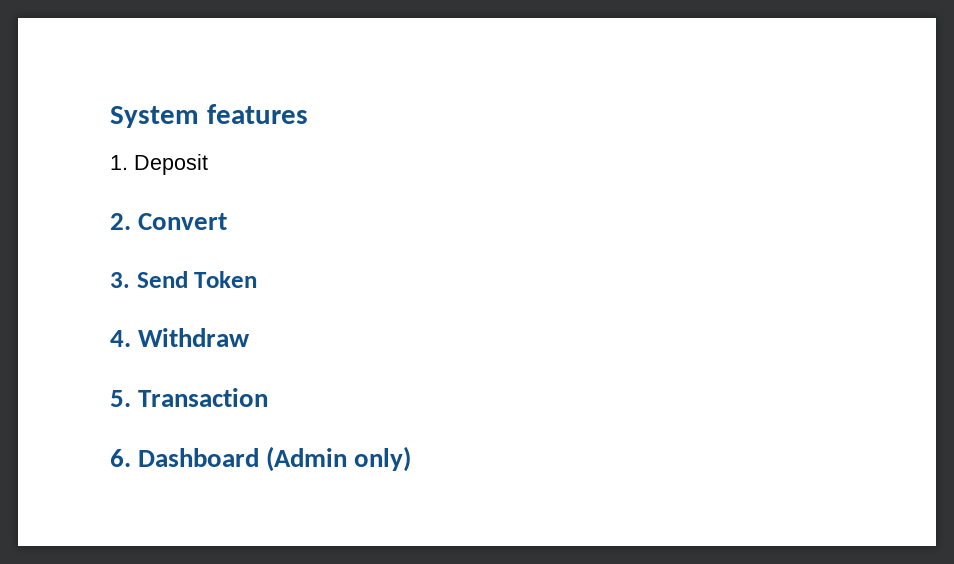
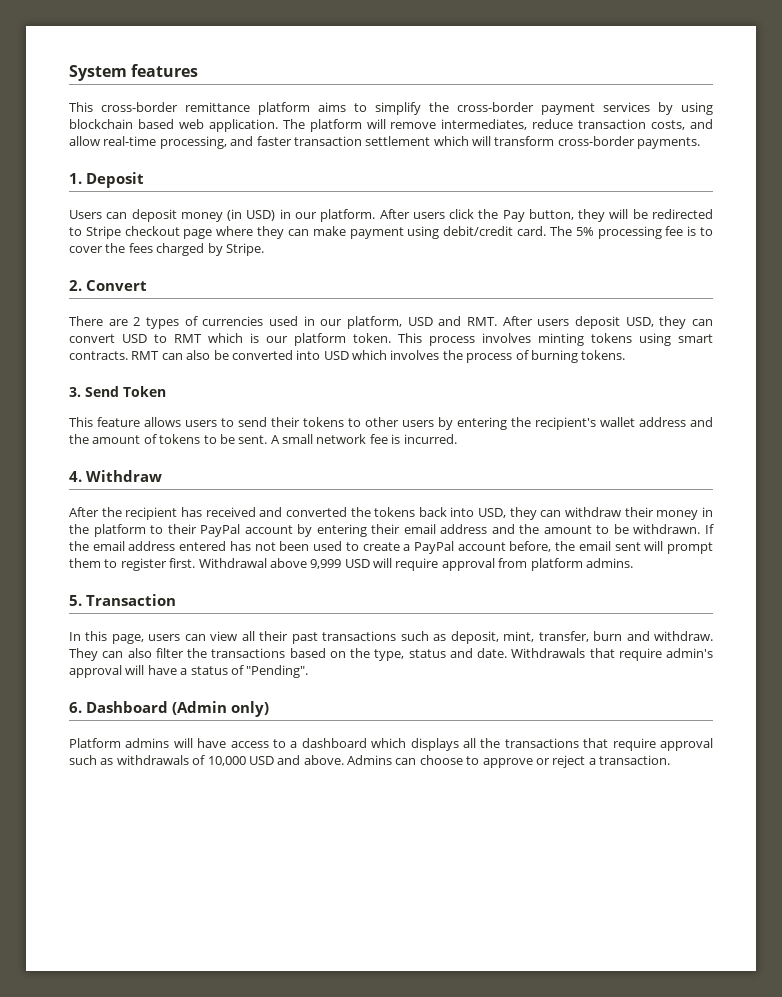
[110,154,208,175] [110,213,228,230] [110,271,258,288] [110,328,251,347] [110,388,269,407] [110,446,412,472] 1. Deposit // 2. Convert // 3. Send Token // 4. Withdraw // 5. Transaction // 6. Dashboard (Admin only) -> [69,102,713,115] [69,119,713,132] [69,136,701,149] [69,172,144,188] [69,209,713,222] [69,226,714,239] [69,243,264,256] [69,280,147,291] [69,316,713,329] [69,333,713,346] [69,350,626,363] [69,386,166,397] [69,417,713,430] [69,434,457,444] [69,470,162,482] [69,507,713,520] [69,524,714,537] [69,541,713,554] [69,558,633,571] [69,594,176,606] [69,631,714,644] [69,648,713,661] [69,665,309,678] [69,701,269,717] [69,738,713,751] [69,755,670,768] This cross-border remittance platform aims to simplify the cross-border payment services by using blockchain based web application. The platform will remove intermediates, reduce transaction costs, and allow real-time processing, and faster transaction settlement which will transform cross-border payments. // 1. Deposit // Users can deposit money (in USD) in our platform. After users click the Pay button, they will be redirected to Stripe checkout page where they can make payment using debit/credit card. The 5% processing fee is to cover the fees charged by Stripe. // 2. Convert // There are 2 types of currencies used in our platform, USD and RMT. After users deposit USD, they can convert USD to RMT which is our platform token. This process involves minting tokens using smart contracts. RMT can also be converted into USD which involves the process of burning tokens. // 3. Send Token // This feature allows users to send their tokens to other users by entering the recipient's wallet address and the amount of tokens to be sent. A small network fee is incurred. // 4. Withdraw // After the recipient has received and converted the tokens back into USD, they can withdraw their money in the platform to their PayPal account by entering their email address and the amount to be withdrawn. If the email address entered has not been used to create a PayPal account before, the email sent will prompt them to register first. Withdrawal above 9,999 USD will require approval from platform admins. // 5. Transaction // In this page, users can view all their past transactions such as deposit, mint, transfer, burn and withdraw. They can also filter the transactions based on the type, status and date. Withdrawals that require admin's approval will have a status of "Pending". // 6. Dashboard (Admin only) // Platform admins will have access to a dashboard which displays all the transactions that require approval such as withdrawals of 10,000 USD and above. Admins can choose to approve or reject a transaction.

